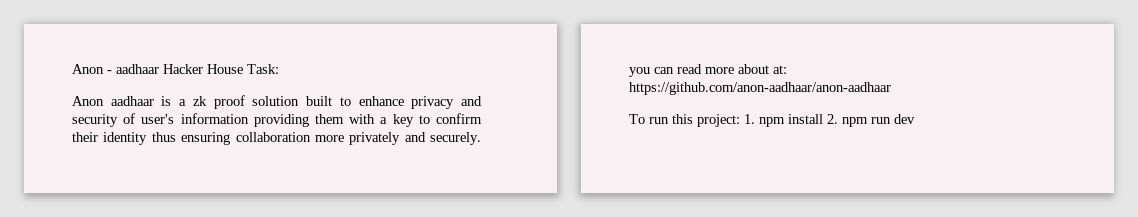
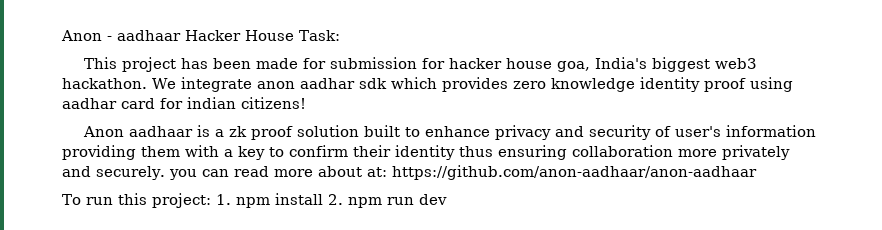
(279, 69) none -> [84,57,758,72] [62,77,793,92] [62,97,306,109] // This project has been made for submission for hacker house goa, India's biggest web3 hackathon. We integrate anon aadhar sdk which provides zero knowledge identity proof using aadhar card for indian citizens!

